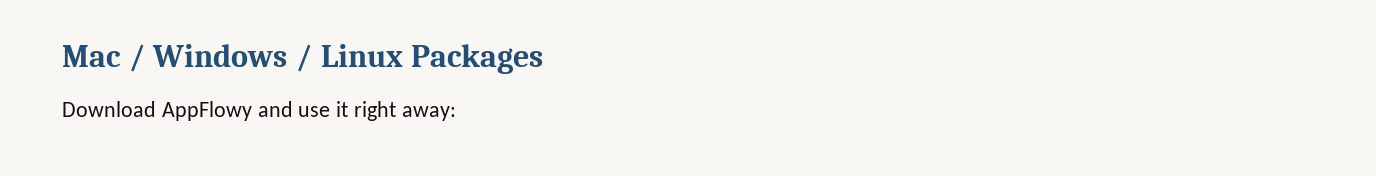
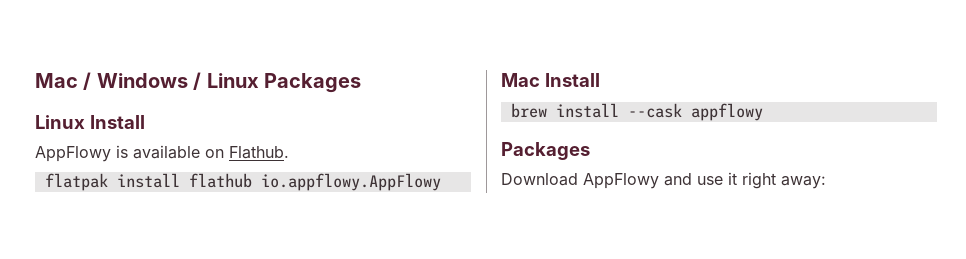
(544, 59) none -> [35,115,145,129] [35,145,289,162] [44,173,441,191] [501,73,600,87] [510,103,763,121] [501,142,590,160] // Linux Install // AppFlowy is available on Flathub. // flatpak install flathub io.appflowy.AppFlowy // Mac Install // brew install --cask appflowy // Packages

